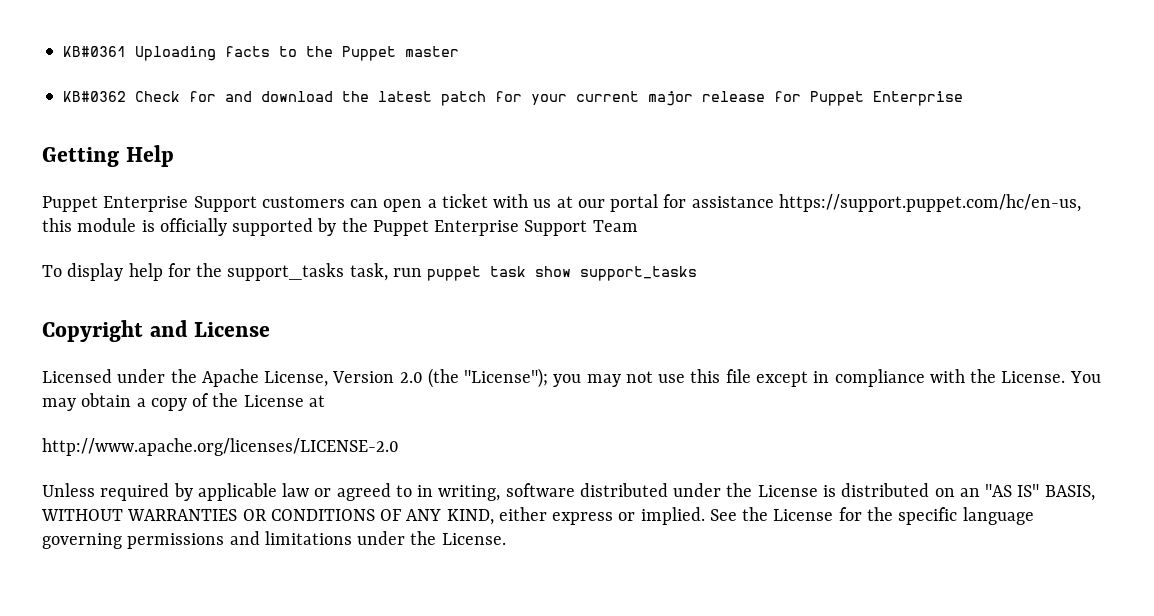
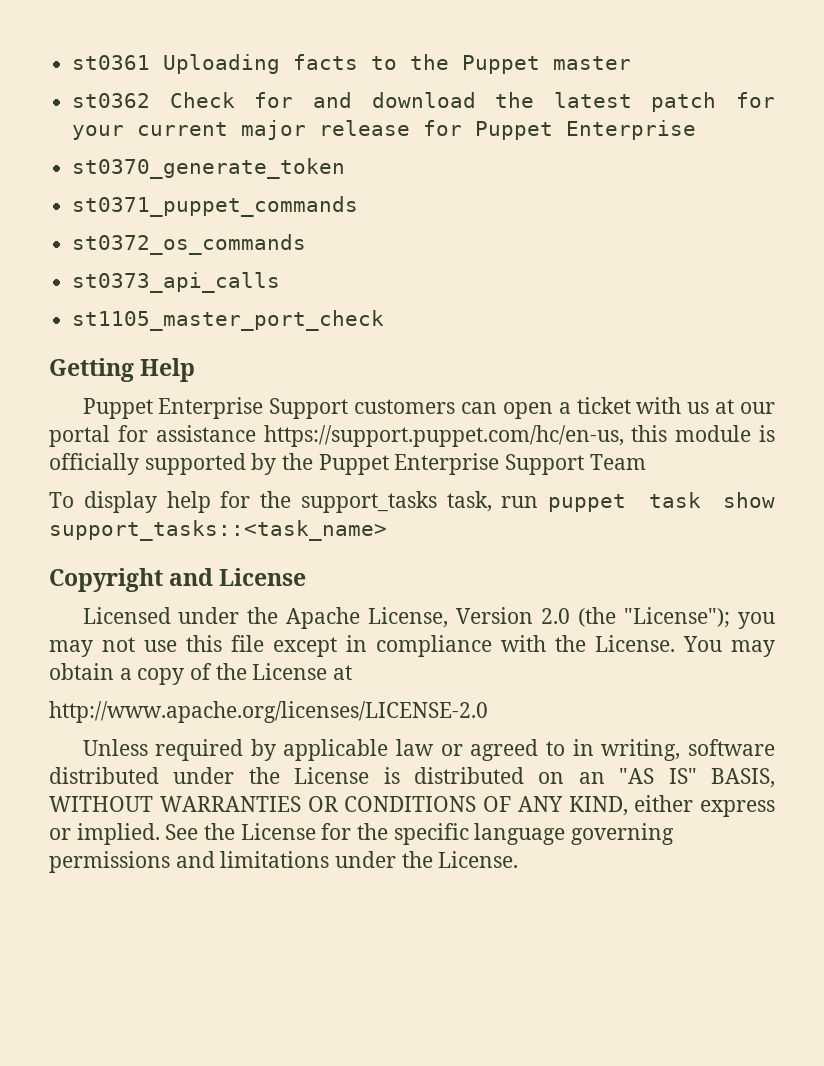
[63,46,127,57] KB#0361 -> [72,55,151,70] st0361
[63,91,127,102] KB#0362 -> [72,93,151,108] st0362
(964, 98) none -> [72,158,346,179] [72,196,359,217] [72,234,307,255] [72,272,281,293] [72,310,385,331] // st0370_generate_token // st0371_puppet_commands // st0372_os_commands // st0373_api_calls // st1105_master_port_check
[580,266,698,281] support_tasks -> [49,520,387,541] support_tasks::<task_name>

